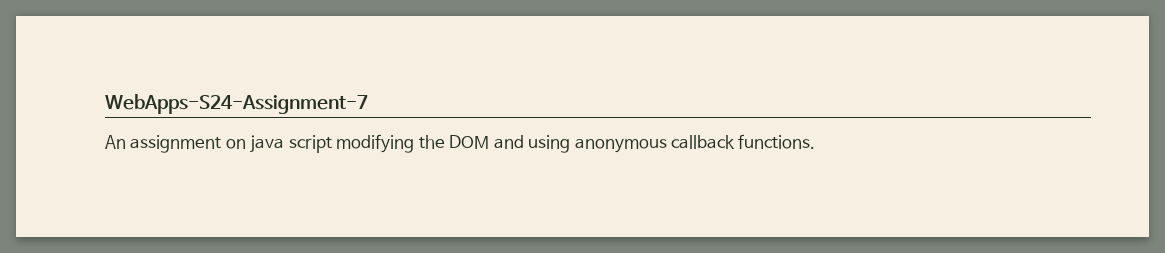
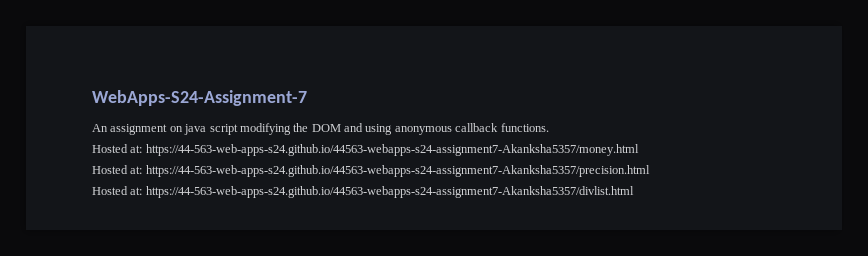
(816, 141) none -> [92,144,639,156] [92,165,650,177] [92,186,634,198] // Hosted at: https://44-563-web-apps-s24.github.io/44563-webapps-s24-assignment7-Akanksha5357/money.html // Hosted at: https://44-563-web-apps-s24.github.io/44563-webapps-s24-assignment7-Akanksha5357/precision.html // Hosted at: https://44-563-web-apps-s24.github.io/44563-webapps-s24-assignment7-Akanksha5357/divlist.html

